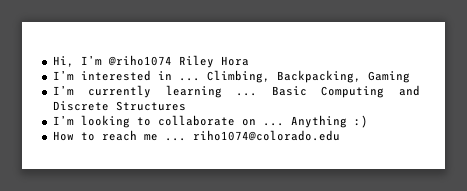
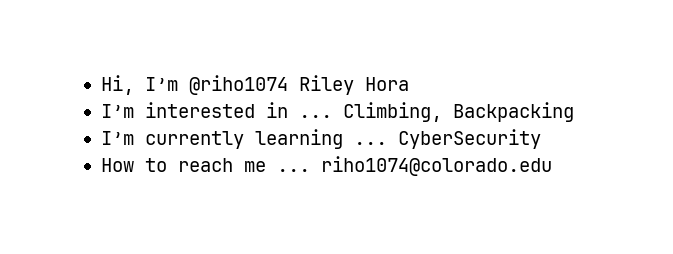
[276,70,410,83] Backpacking, Gaming -> [452,102,574,122] Backpacking
[271,85,420,98] [52,101,186,111] [52,115,368,128] Basic Computing and Discrete Structures // I’m looking to collaborate on ... Anything :) -> [397,129,541,149] CyberSecurity

